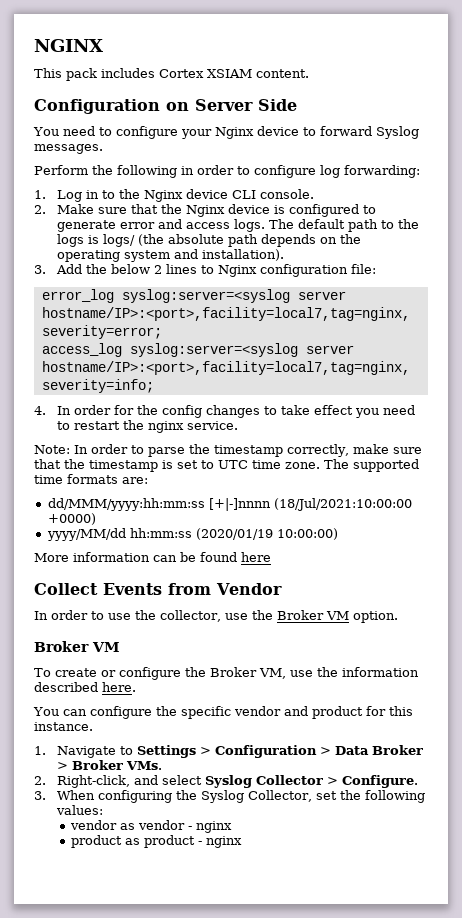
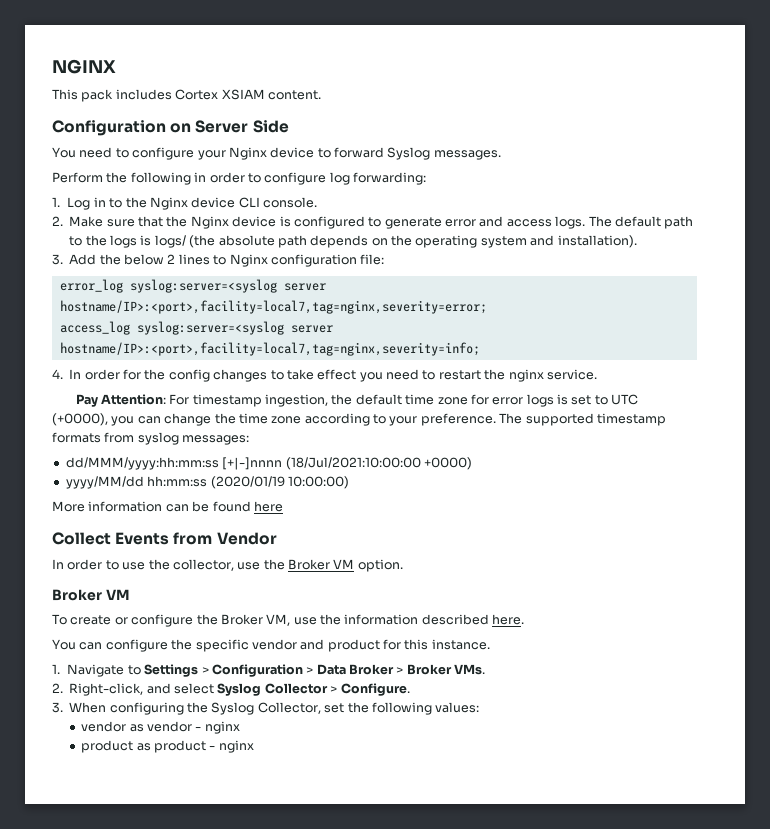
[34,444,422,457] [34,459,419,472] [34,474,148,484] Note: In order to parse the timestamp correctly, make sure that the timestamp is set to UTC time zone. The supported time formats are: -> [75,394,639,407] [52,413,666,426] [52,432,250,445] Pay Attention: For timestamp ingestion, the default time zone for error logs is set to UTC (+0000), you can change the time zone according to your preference. The supported timestamp formats from syslog messages:

